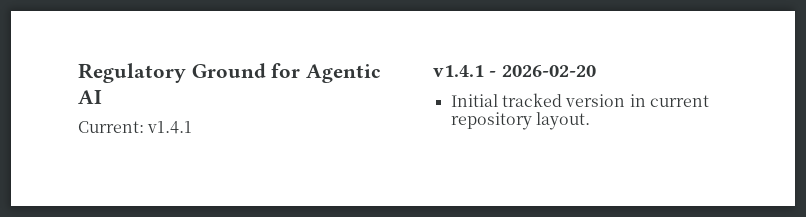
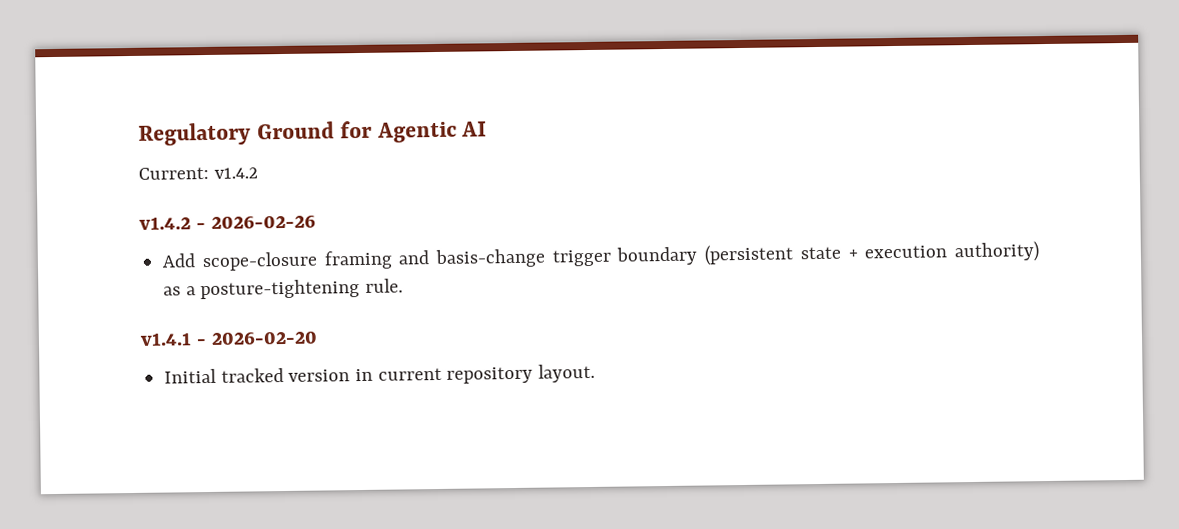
[147,121,193,134] v1.4.1 -> [213,167,258,179] [139,214,317,230] [162,241,1039,272] [163,278,404,300] v1.4.2 // v1.4.2 - 2026-02-26 // Add scope-closure framing and basis-change trigger boundary (persistent state + execution authority) as a posture-tightening rule.

